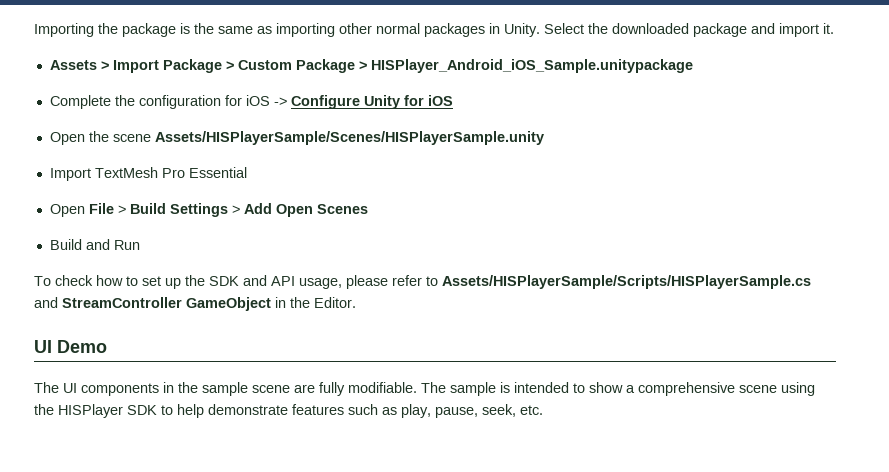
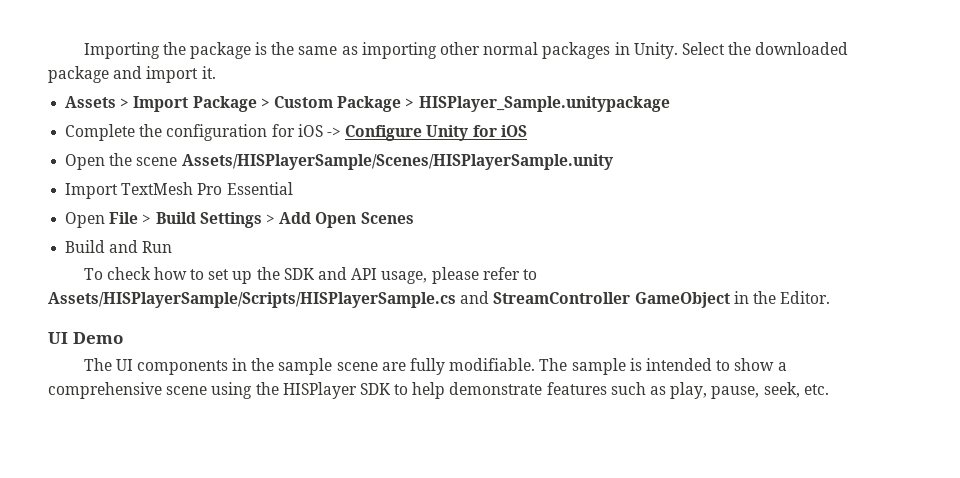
[370,59,693,73] HISPlayer_Android_iOS_Sample.unitypackage -> [418,96,670,112] HISPlayer_Sample.unitypackage

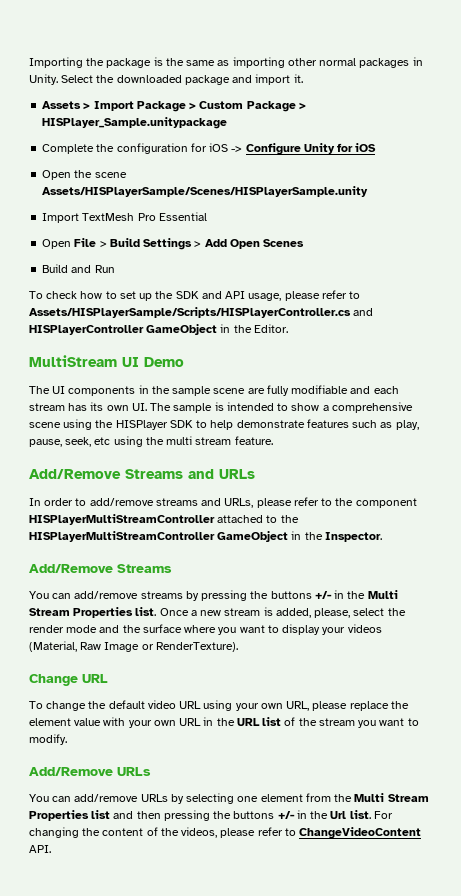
[48,291,631,308] Assets/HISPlayerSample/Scripts/HISPlayerSample.cs and StreamController -> [29,307,374,318] [29,325,144,335] Assets/HISPlayerSample/Scripts/HISPlayerController.cs and HISPlayerController
(831, 297) none -> [29,355,117,367] MultiStream
[449,358,536,371] modifiable. -> [291,385,399,394] [29,402,147,411] modifiable and each stream has its own UI.
[803,384,829,395] etc. -> [94,436,273,447] [29,469,255,479] [29,497,417,508] [29,514,299,525] [29,531,382,542] [29,564,172,573] [29,590,398,601] [29,607,406,618] [29,624,382,635] [29,641,238,652] [29,674,108,686] [29,700,409,711] [29,717,419,728] [29,734,67,745] [29,767,151,776] [29,793,429,804] [29,810,393,821] [29,827,422,839] [29,845,51,853] etc using the multi stream feature. // Add/Remove Streams and URLs // In order to add/remove streams and URLs, please refer to the component HISPlayerMultiStreamController attached to the HISPlayerMultiStreamController GameObject in the Inspector. // Add/Remove Streams // You can add/remove streams by pressing the buttons +/- in the Multi Stream Properties list. Once a new stream is added, please, select the render mode and the surface where you want to display your videos (Material, Raw Image or RenderTexture). // Change URL // To change the default video URL using your own URL, please replace the element value with your own URL in the URL list of the stream you want to modify. // Add/Remove URLs // You can add/remove URLs by selecting one element from the Multi Stream Properties list and then pressing the buttons +/- in the Url list. For changing the content of the videos, please refer to ChangeVideoContent API.

